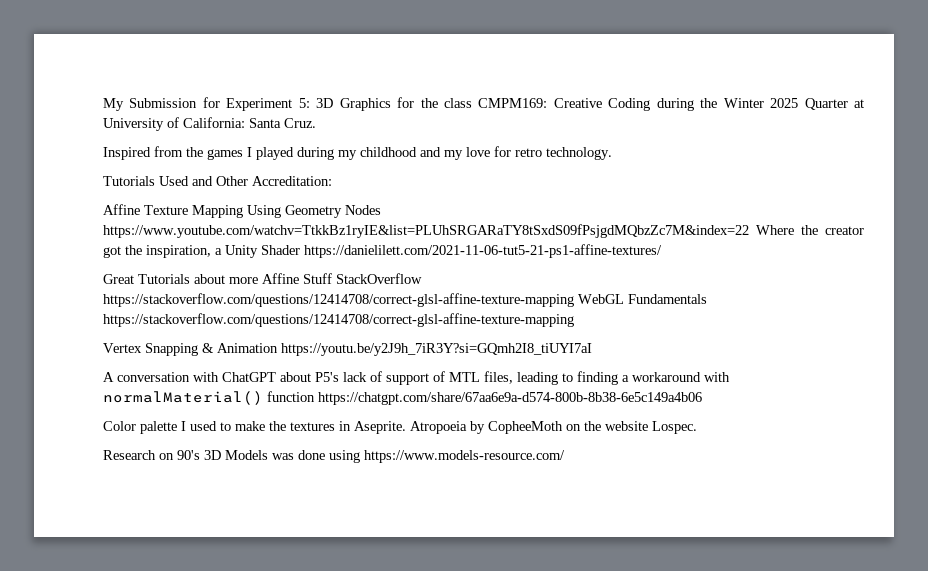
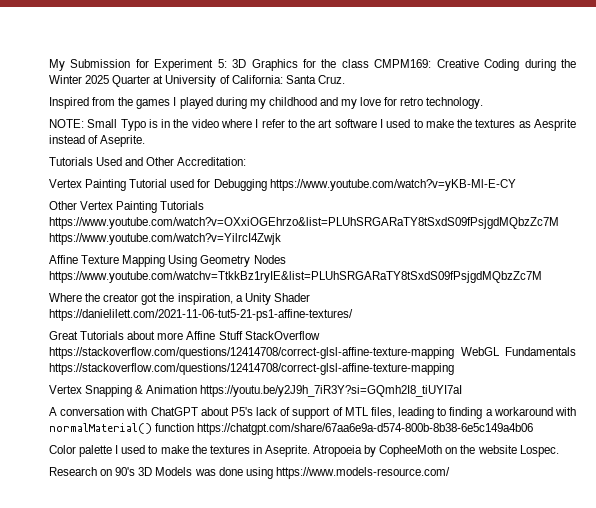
(612, 153) none -> [49,119,576,131] [49,135,146,147] // NOTE: Small Typo is in the video where I refer to the art software I used to make the textures as Aesprite instead of Aseprite.
(332, 181) none -> [49,179,516,191] [49,201,205,213] [49,217,559,229] [49,233,281,245] // Vertex Painting Tutorial used for Debugging https://www.youtube.com/watch?v=yKB-Ml-E-CY // Other Vertex Painting Tutorials https://www.youtube.com/watch?v=OXxiOGEhrzo&list=PLUhSRGARaTY8tSxdS09fPsjgdMQbzZc7M https://www.youtube.com/watch?v=YilrcI4Zwjk
[103,224,749,238] https://www.youtube.com/watchv=TtkkBz1ryIE&list=PLUhSRGARaTY8tSxdS09fPsjgdMQbzZc7M&index=22 -> [49,271,542,283] https://www.youtube.com/watchv=TtkkBz1ryIE&list=PLUhSRGARaTY8tSxdS09fPsjgdMQbzZc7M //

